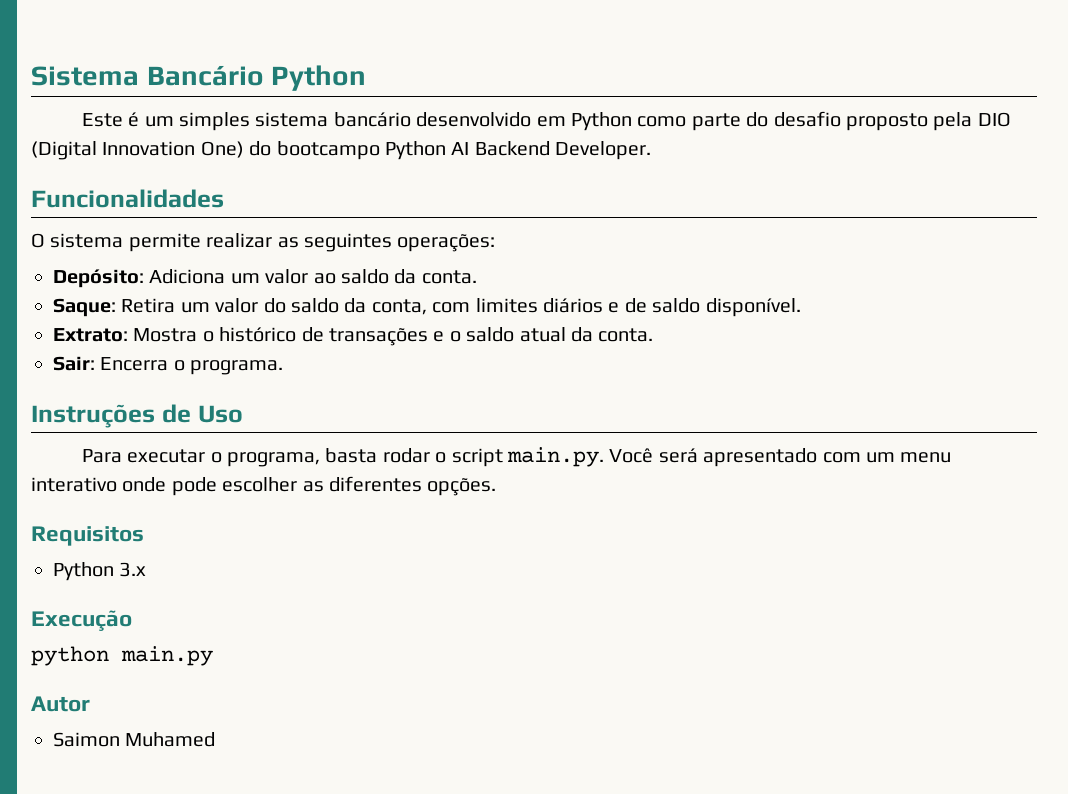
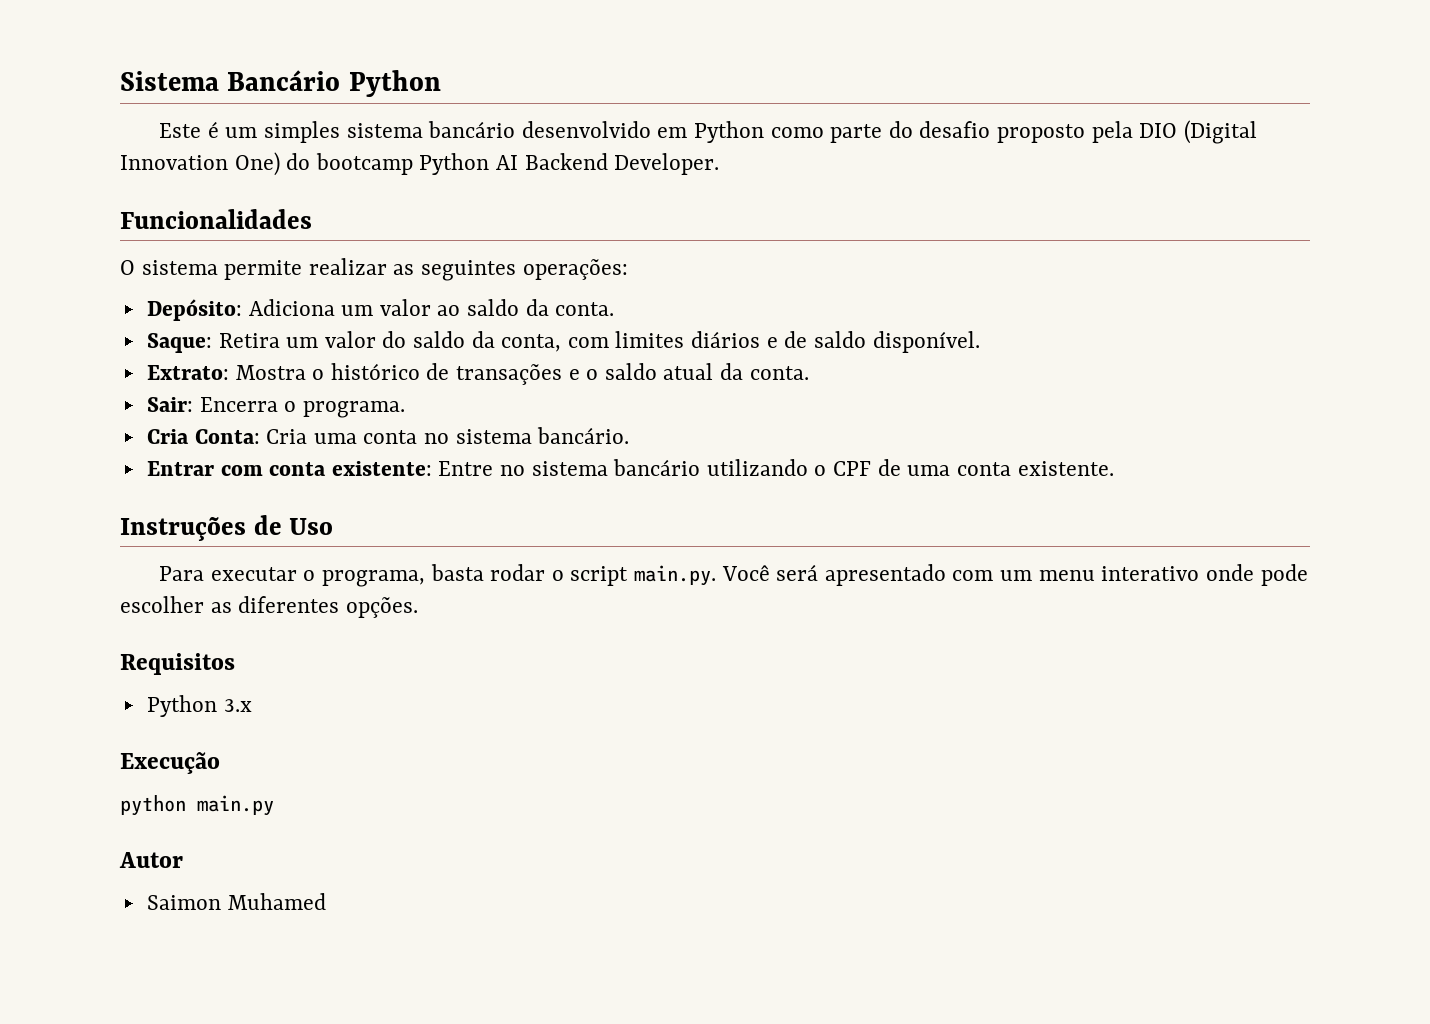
[276,141,380,160] bootcampo -> [315,153,413,175] bootcamp
(284, 367) none -> [146,427,630,444] [146,459,1114,476] // Cria Conta: Cria uma conta no sistema bancário. // Entrar com conta existente: Entre no sistema bancário utilizando o CPF de uma conta existente.

